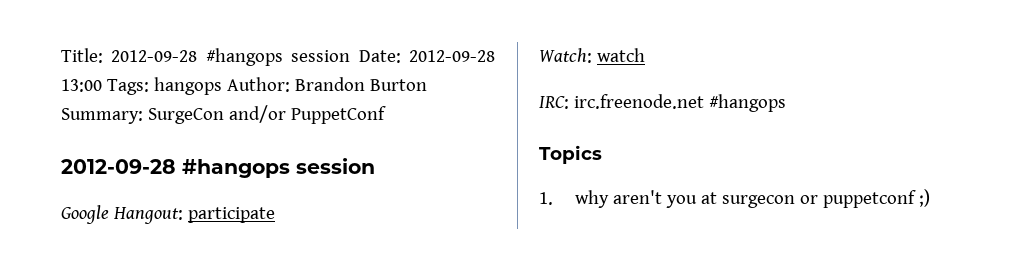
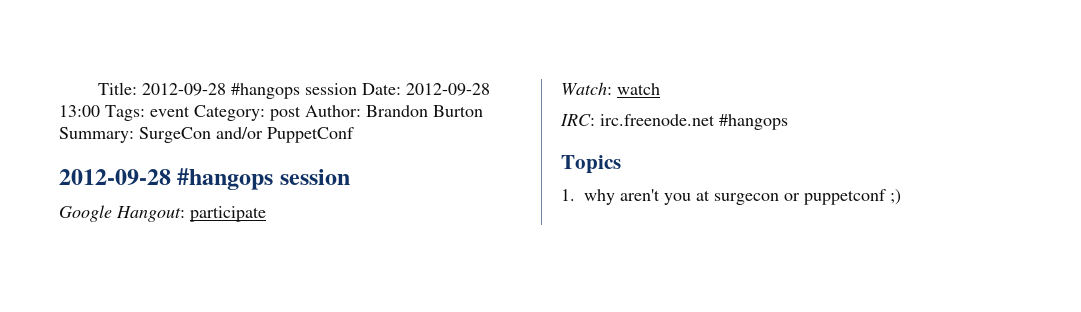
[153,77,222,95] hangops -> [150,105,301,121] event Category: post

